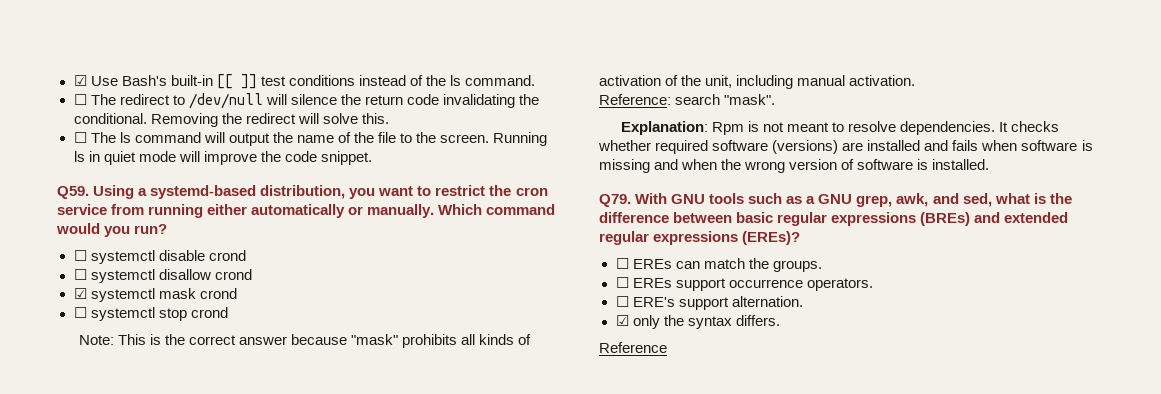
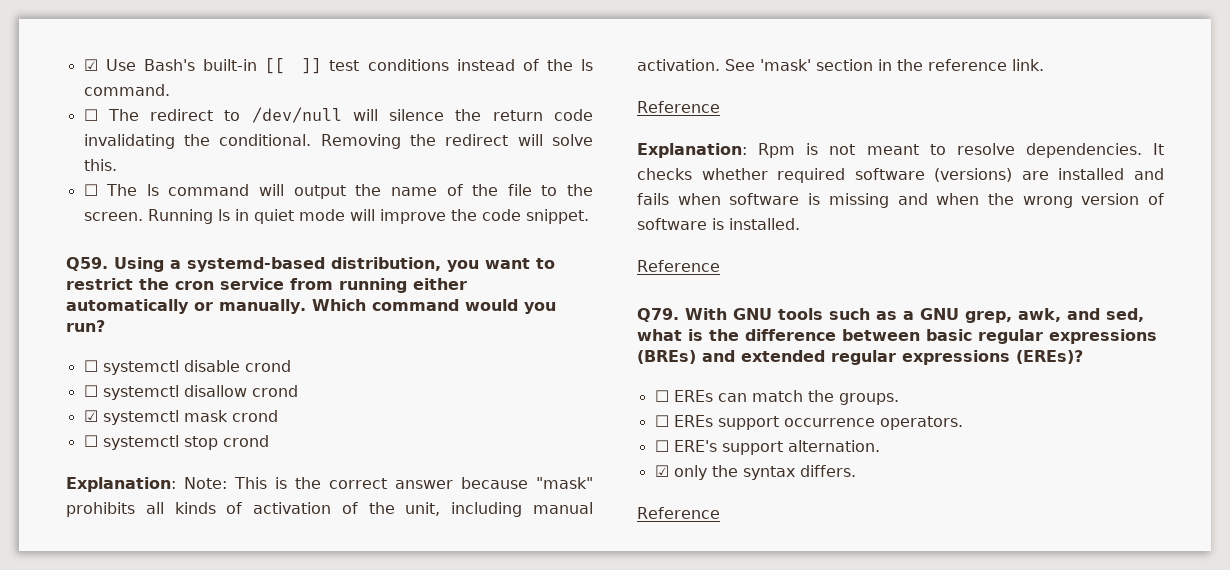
(228, 312) none -> [66,477,176,492] Explanation:
[599,94,776,105] // Reference: search "mask". -> [725,59,1044,71] [637,101,720,113] See 'mask' section in the reference link. // Reference
(990, 164) none -> [637,260,720,272] // Reference

